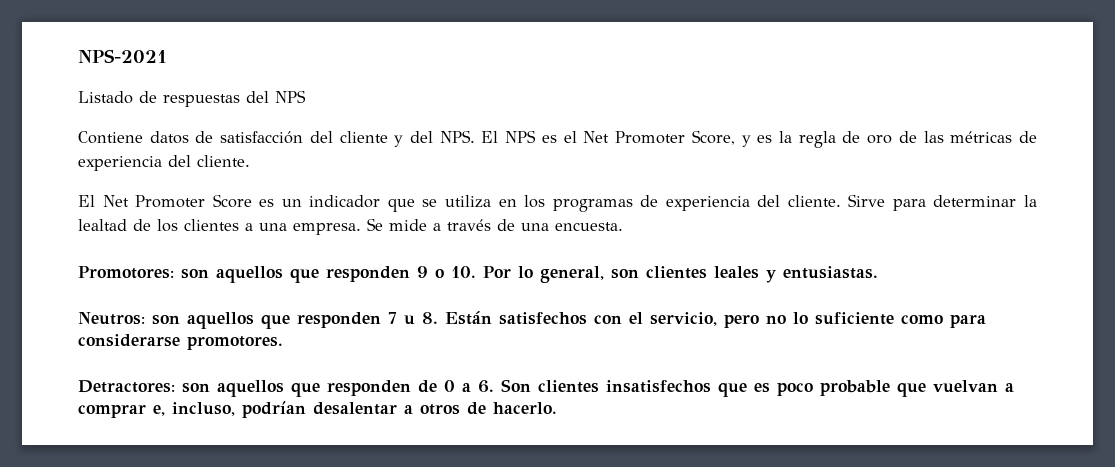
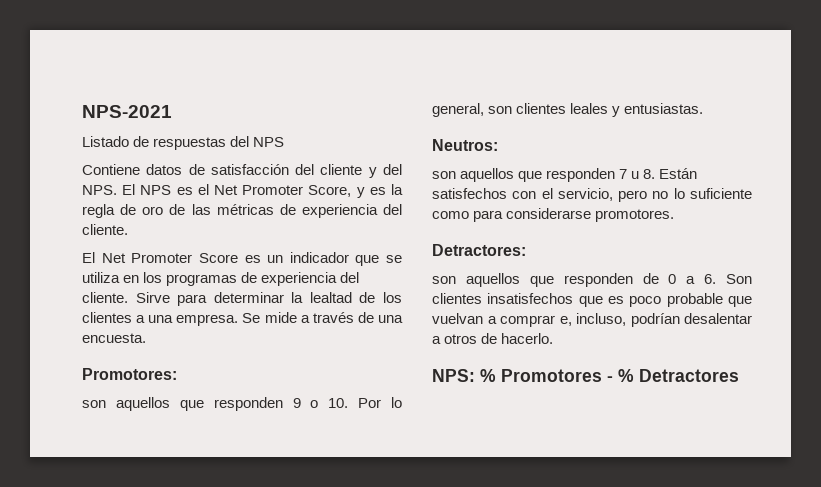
(174, 272) none -> (177, 374) //
(145, 318) none -> (498, 145) //
(175, 386) none -> (526, 250) //
(557, 408) none -> [432,369,739,382] // NPS: % Promotores - % Detractores

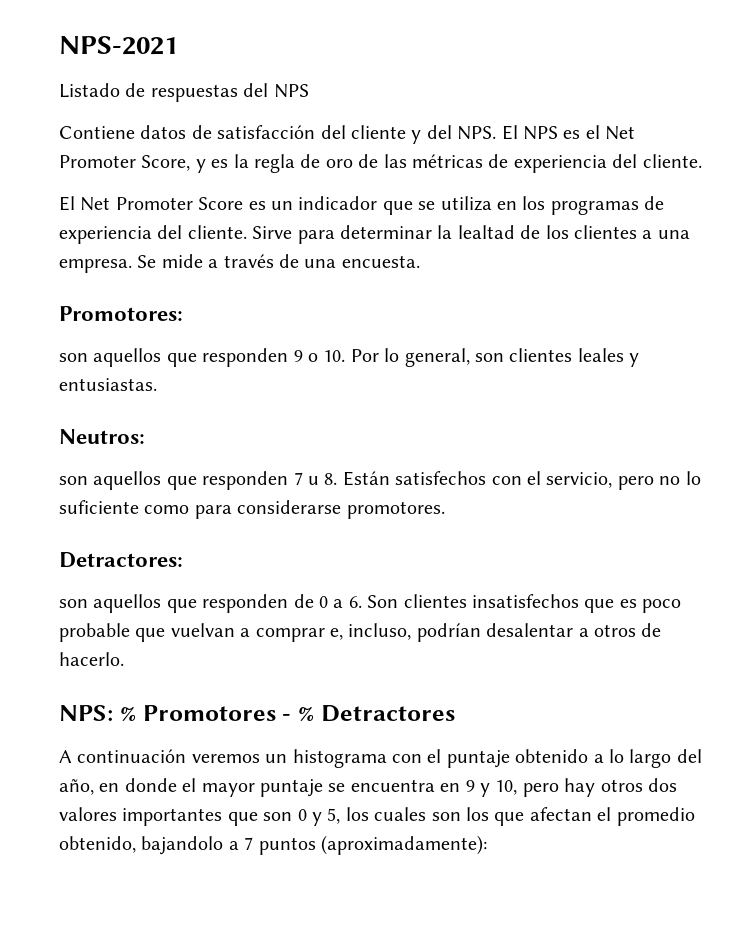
(739, 375) none -> [59,749,702,768] [59,778,677,797] [59,807,695,826] [59,835,487,855] // A continuación veremos un histograma con el puntaje obtenido a lo largo del año, en donde el mayor puntaje se encuentra en 9 y 10, pero hay otros dos valores importantes que son 0 y 5, los cuales son los que afectan el promedio obtenido, bajandolo a 7 puntos (aproximadamente):

